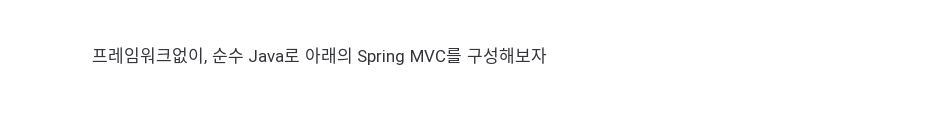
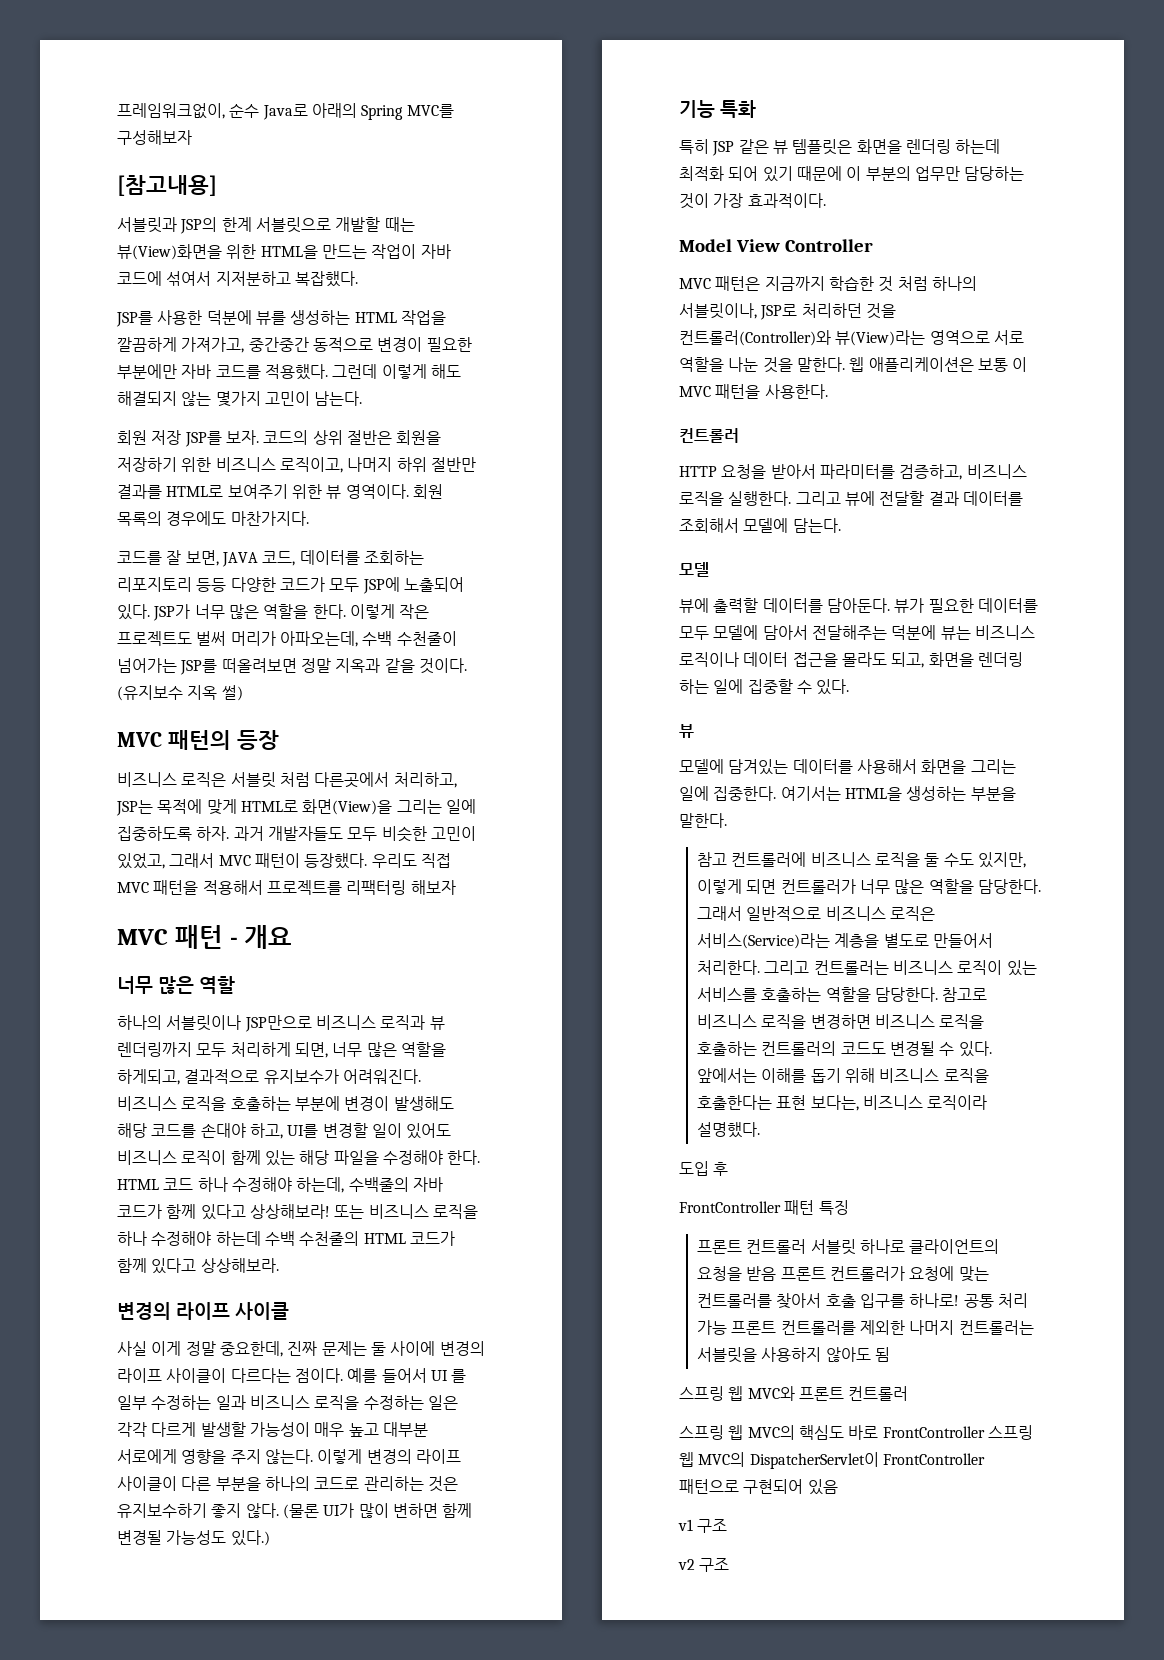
(547, 55) none -> [117,175,217,196] [117,217,415,234] [117,244,451,260] [117,271,358,287] [116,310,446,327] [117,337,472,353] [117,364,461,380] [117,391,363,407] [117,430,442,447] [117,457,476,473] [117,484,443,499] [117,511,309,526] [117,550,424,567] [117,577,464,594] [117,604,430,621] [117,631,457,647] [117,658,467,675] [117,685,243,701] [117,730,279,750] [117,772,457,788] [116,799,476,816] [117,826,476,842] [117,853,451,869] [117,880,456,895] [117,925,293,949] [117,976,235,995] [117,1015,445,1032] [117,1042,446,1058] [117,1069,421,1085] [117,1096,454,1111] [117,1123,452,1139] [117,1150,481,1166] [117,1177,443,1193] [117,1204,478,1220] [117,1231,455,1246] [117,1258,279,1274] [117,1302,289,1320] [117,1341,485,1357] [117,1368,467,1383] [117,1395,458,1410] [117,1422,428,1437] [117,1449,461,1464] [117,1476,458,1492] [117,1503,473,1519] [117,1530,270,1546] [679,100,756,118] [679,139,1001,156] [679,166,1025,182] [679,193,826,209] [679,239,873,252] [679,276,977,292] [679,303,896,320] [679,330,1024,346] [679,357,1028,373] [679,384,828,399] [679,428,739,443] [679,464,1027,480] [679,491,1023,506] [679,518,841,533] [679,562,709,577] [679,598,1038,613] [679,625,1035,640] [679,652,1023,668] [679,679,850,695] [679,724,694,738] [679,759,1016,775] [679,786,1016,801] [679,813,727,828] [697,852,1027,868] [697,879,1042,894] [697,906,936,921] [697,933,994,949] [697,960,1037,976] [697,987,988,1002] [697,1014,985,1029] [697,1041,992,1057] [697,1068,989,1083] [697,1095,988,1111] [697,1122,761,1138] [679,1161,729,1176] [679,1200,849,1215] [697,1239,1000,1255] [697,1266,989,1282] [697,1293,1029,1309] [697,1320,1034,1335] [697,1347,891,1363] [679,1386,909,1401] [679,1425,1033,1440] [679,1452,985,1469] [679,1479,838,1495] [678,1519,728,1533] [678,1558,730,1572] // [참고내용] // 서블릿과 JSP의 한계 서블릿으로 개발할 때는 뷰(View)화면을 위한 HTML을 만드는 작업이 자바 코드에 섞여서 지저분하고 복잡했다. // JSP를 사용한 덕분에 뷰를 생성하는 HTML 작업을 깔끔하게 가져가고, 중간중간 동적으로 변경이 필요한 부분에만 자바 코드를 적용했다. 그런데 이렇게 해도 해결되지 않는 몇가지 고민이 남는다. // 회원 저장 JSP를 보자. 코드의 상위 절반은 회원을 저장하기 위한 비즈니스 로직이고, 나머지 하위 절반만 결과를 HTML로 보여주기 위한 뷰 영역이다. 회원 목록의 경우에도 마찬가지다. // 코드를 잘 보면, JAVA 코드, 데이터를 조회하는 리포지토리 등등 다양한 코드가 모두 JSP에 노출되어 있다. JSP가 너무 많은 역할을 한다. 이렇게 작은 프로젝트도 벌써 머리가 아파오는데, 수백 수천줄이 넘어가는 JSP를 떠올려보면 정말 지옥과 같을 것이다. (유지보수 지옥 썰) // MVC 패턴의 등장 // 비즈니스 로직은 서블릿 처럼 다른곳에서 처리하고, JSP는 목적에 맞게 HTML로 화면(View)을 그리는 일에 집중하도록 하자. 과거 개발자들도 모두 비슷한 고민이 있었고, 그래서 MVC 패턴이 등장했다. 우리도 직접 MVC 패턴을 적용해서 프로젝트를 리팩터링 해보자 // MVC 패턴 - 개요 // 너무 많은 역할 // 하나의 서블릿이나 JSP만으로 비즈니스 로직과 뷰 렌더링까지 모두 처리하게 되면, 너무 많은 역할을 하게되고, 결과적으로 유지보수가 어려워진다. 비즈니스 로직을 호출하는 부분에 변경이 발생해도 해당 코드를 손대야 하고, UI를 변경할 일이 있어도 비즈니스 로직이 함께 있는 해당 파일을 수정해야 한다. HTML 코드 하나 수정해야 하는데, 수백줄의 자바 코드가 함께 있다고 상상해보라! 또는 비즈니스 로직을 하나 수정해야 하는데 수백 수천줄의 HTML 코드가 함께 있다고 상상해보라. // 변경의 라이프 사이클 // 사실 이게 정말 중요한데, 진짜 문제는 둘 사이에 변경의 라이프 사이클이 다르다는 점이다. 예를 들어서 UI 를 일부 수정하는 일과 비즈니스 로직을 수정하는 일은 각각 다르게 발생할 가능성이 매우 높고 대부분 서로에게 영향을 주지 않는다. 이렇게 변경의 라이프 사이클이 다른 부분을 하나의 코드로 관리하는 것은 유지보수하기 좋지 않다. (물론 UI가 많이 변하면 함께 변경될 가능성도 있다.) // 기능 특화 // 특히 JSP 같은 뷰 템플릿은 화면을 렌더링 하는데 최적화 되어 있기 때문에 이 부분의 업무만 담당하는 것이 가장 효과적이다. // Model View Controller // MVC 패턴은 지금까지 학습한 것 처럼 하나의 서블릿이나, JSP로 처리하던 것을 컨트롤러(Controller)와 뷰(View)라는 영역으로 서로 역할을 나눈 것을 말한다. 웹 애플리케이션은 보통 이 MVC 패턴을 사용한다. // 컨트롤러 // HTTP 요청을 받아서 파라미터를 검증하고, 비즈니스 로직을 실행한다. 그리고 뷰에 전달할 결과 데이터를 조회해서 모델에 담는다. // 모델 // 뷰에 출력할 데이터를 담아둔다. 뷰가 필요한 데이터를 모두 모델에 담아서 전달해주는 덕분에 뷰는 비즈니스 로직이나 데이터 접근을 몰라도 되고, 화면을 렌더링 하는 일에 집중할 수 있다. // 뷰 // 모델에 담겨있는 데이터를 사용해서 화면을 그리는 일에 집중한다. 여기서는 HTML을 생성하는 부분을 말한다. // 참고 컨트롤러에 비즈니스 로직을 둘 수도 있지만, 이렇게 되면 컨트롤러가 너무 많은 역할을 담당한다. 그래서 일반적으로 비즈니스 로직은 서비스(Service)라는 계층을 별도로 만들어서 처리한다. 그리고 컨트롤러는 비즈니스 로직이 있는 서비스를 호출하는 역할을 담당한다. 참고로 비즈니스 로직을 변경하면 비즈니스 로직을 호출하는 컨트롤러의 코드도 변경될 수 있다. 앞에서는 이해를 돕기 위해 비즈니스 로직을 호출한다는 표현 보다는, 비즈니스 로직이라 설명했다. // 도입 후 // FrontController 패턴 특징 // 프론트 컨트롤러 서블릿 하나로 클라이언트의 요청을 받음 프론트 컨트롤러가 요청에 맞는 컨트롤러를 찾아서 호출 입구를 하나로! 공통 처리 가능 프론트 컨트롤러를 제외한 나머지 컨트롤러는 서블릿을 사용하지 않아도 됨 // 스프링 웹 MVC와 프론트 컨트롤러 // 스프링 웹 MVC의 핵심도 바로 FrontController 스프링 웹 MVC의 DispatcherServlet이 FrontController 패턴으로 구현되어 있음 // v1 구조 // v2 구조

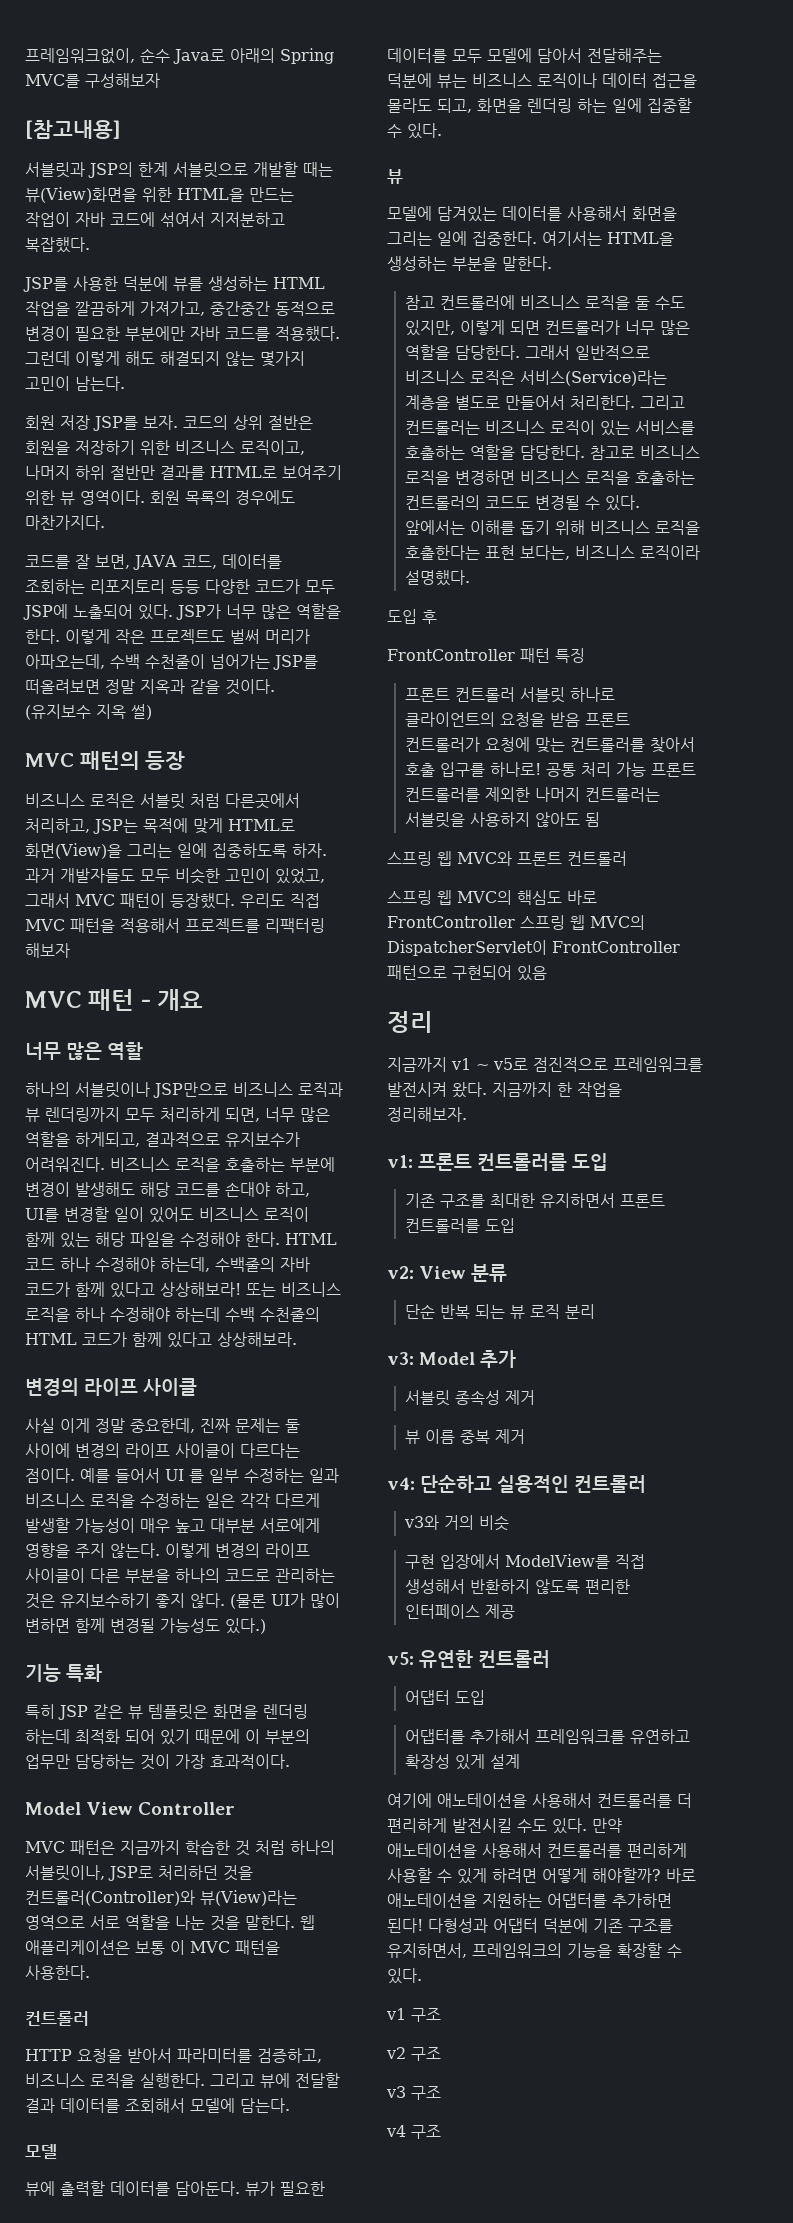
(838, 1487) none -> [387,1011,433,1033] [387,1057,703,1072] [387,1082,622,1098] [387,1107,467,1122] [387,1153,609,1171] [405,1193,666,1208] [405,1218,516,1233] [387,1264,508,1282] [405,1304,596,1319] [387,1350,517,1368] [405,1390,536,1406] [405,1429,526,1444] [387,1475,647,1493] [404,1515,510,1531] [405,1554,646,1569] [405,1579,631,1594] [405,1604,516,1619] [387,1650,551,1668] [405,1690,486,1705] [405,1729,691,1744] [405,1754,521,1770] [387,1793,692,1808] [387,1818,622,1834] [387,1843,687,1858] [387,1868,696,1884] [387,1893,672,1908] [387,1918,673,1933] [387,1943,682,1958] [387,1968,422,1984] // 정리 // 지금까지 v1 ~ v5로 점진적으로 프레임워크를 발전시켜 왔다. 지금까지 한 작업을 정리해보자. // v1: 프론트 컨트롤러를 도입 // 기존 구조를 최대한 유지하면서 프론트 컨트롤러를 도입 // v2: View 분류 // 단순 반복 되는 뷰 로직 분리 // v3: Model 추가 // 서블릿 종속성 제거 // 뷰 이름 중복 제거 // v4: 단순하고 실용적인 컨트롤러 // v3와 거의 비슷 // 구현 입장에서 ModelView를 직접 생성해서 반환하지 않도록 편리한 인터페이스 제공 // v5: 유연한 컨트롤러 // 어댑터 도입 // 어댑터를 추가해서 프레임워크를 유연하고 확장성 있게 설계 // 여기에 애노테이션을 사용해서 컨트롤러를 더 편리하게 발전시킬 수도 있다. 만약 애노테이션을 사용해서 컨트롤러를 편리하게 사용할 수 있게 하려면 어떻게 해야할까? 바로 애노테이션을 지원하는 어댑터를 추가하면 된다! 다형성과 어댑터 덕분에 기존 구조를 유지하면서, 프레임워크의 기능을 확장할 수 있다.
(730, 1565) none -> [386,2086,441,2100] [386,2125,441,2139] // v3 구조 // v4 구조

